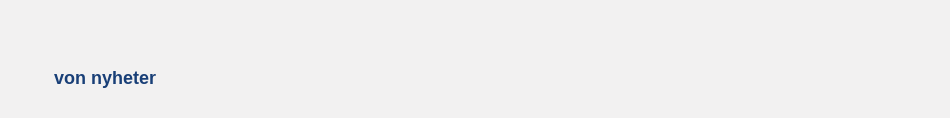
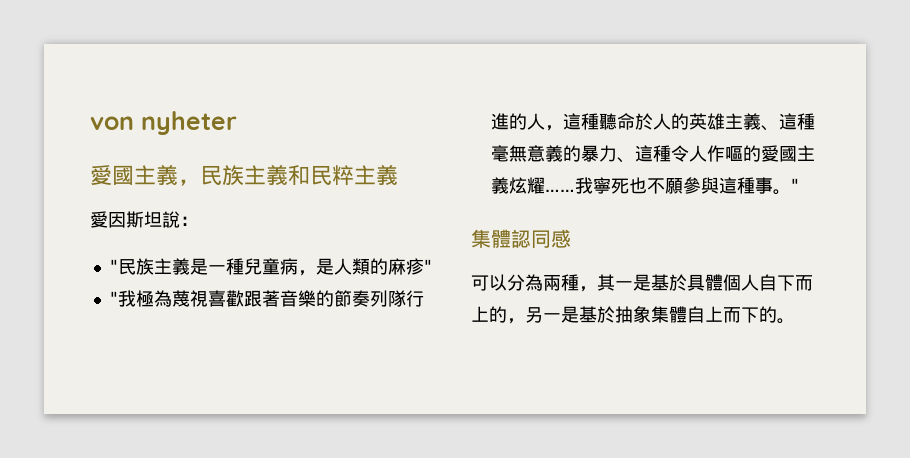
(156, 79) none -> [90,164,398,186] [90,211,198,228] [109,258,432,276] [109,290,424,307] [490,113,815,131] [490,145,815,163] [490,177,799,195] [471,229,571,248] [471,274,813,292] [471,306,795,324] // 愛國主義，民族主義和民粹主義 // 愛因斯坦說： // "民族主義是一種兒童病，是人類的麻疹" // "我極為蔑視喜歡跟著音樂的節奏列隊行進的人，這種聽命於人的英雄主義、這種毫無意義的暴力、這種令人作嘔的愛國主義炫耀……我寧死也不願參與這種事。" // 集體認同感 // 可以分為兩種，其一是基於具體個人自下而上的，另一是基於抽象集體自上而下的。

